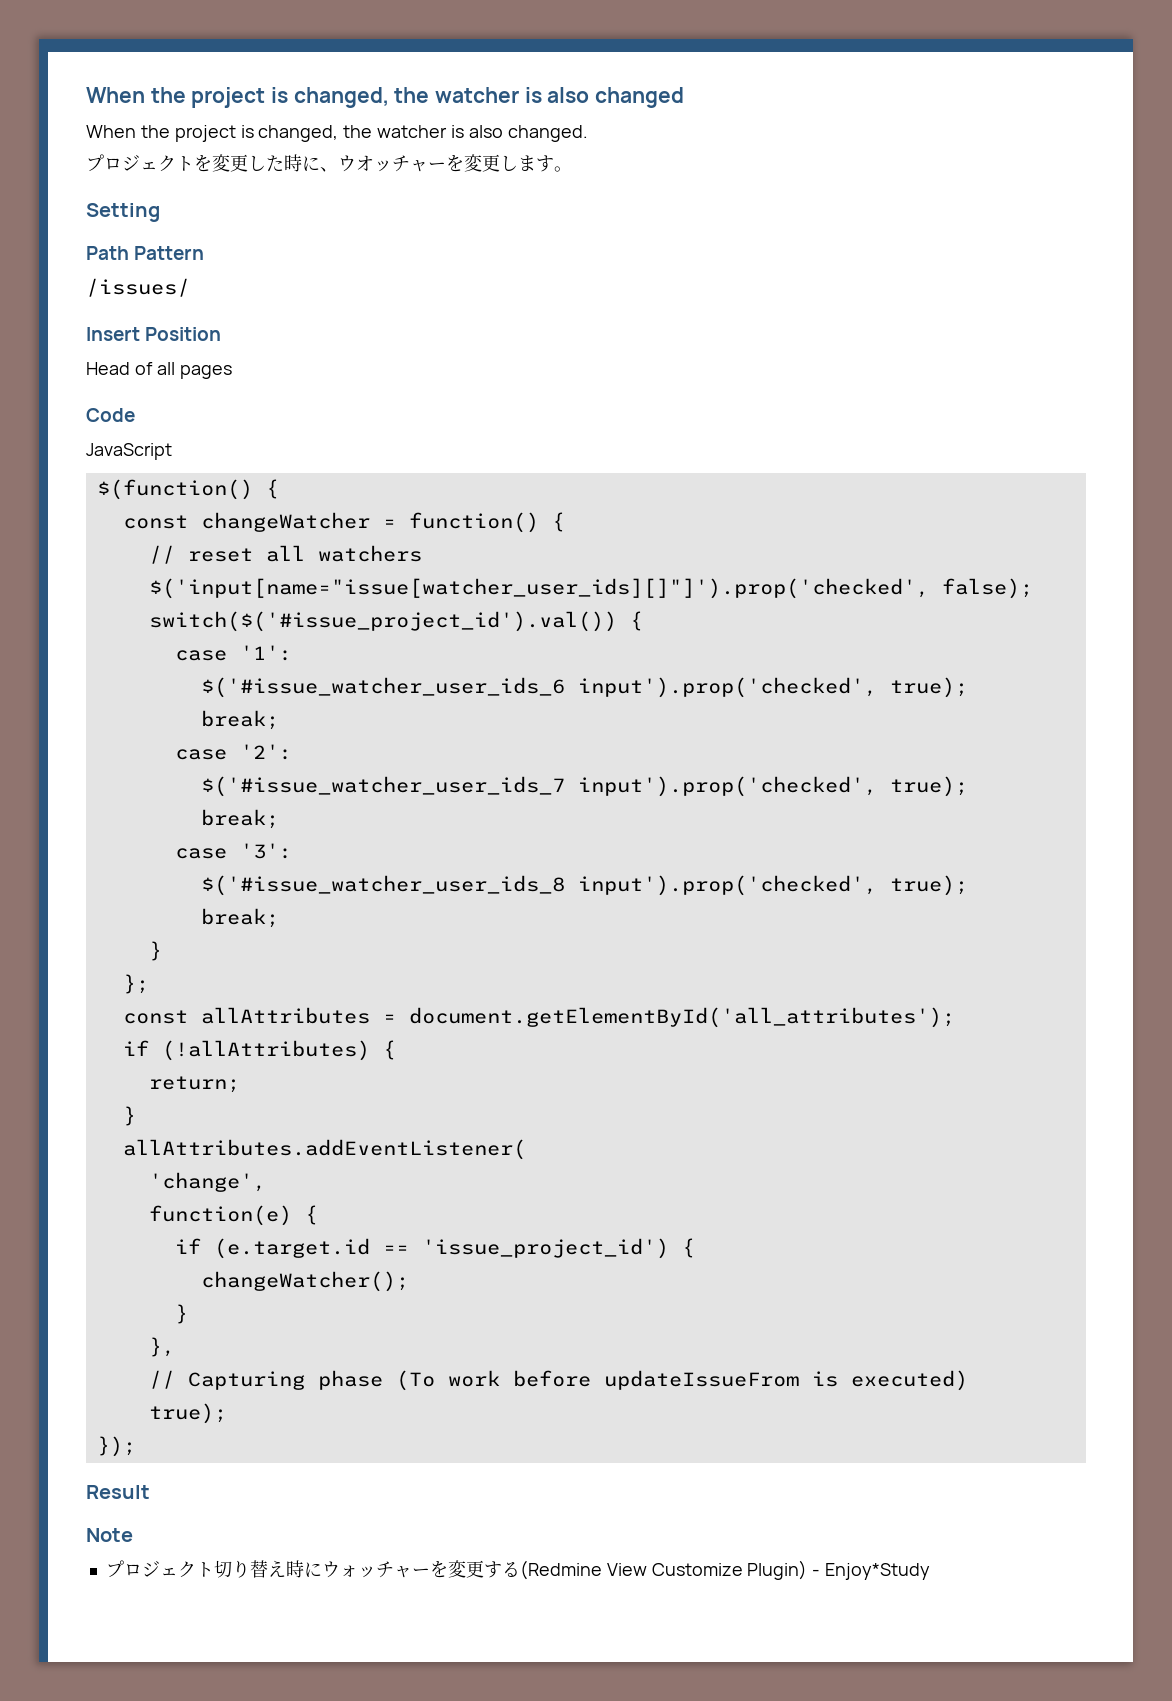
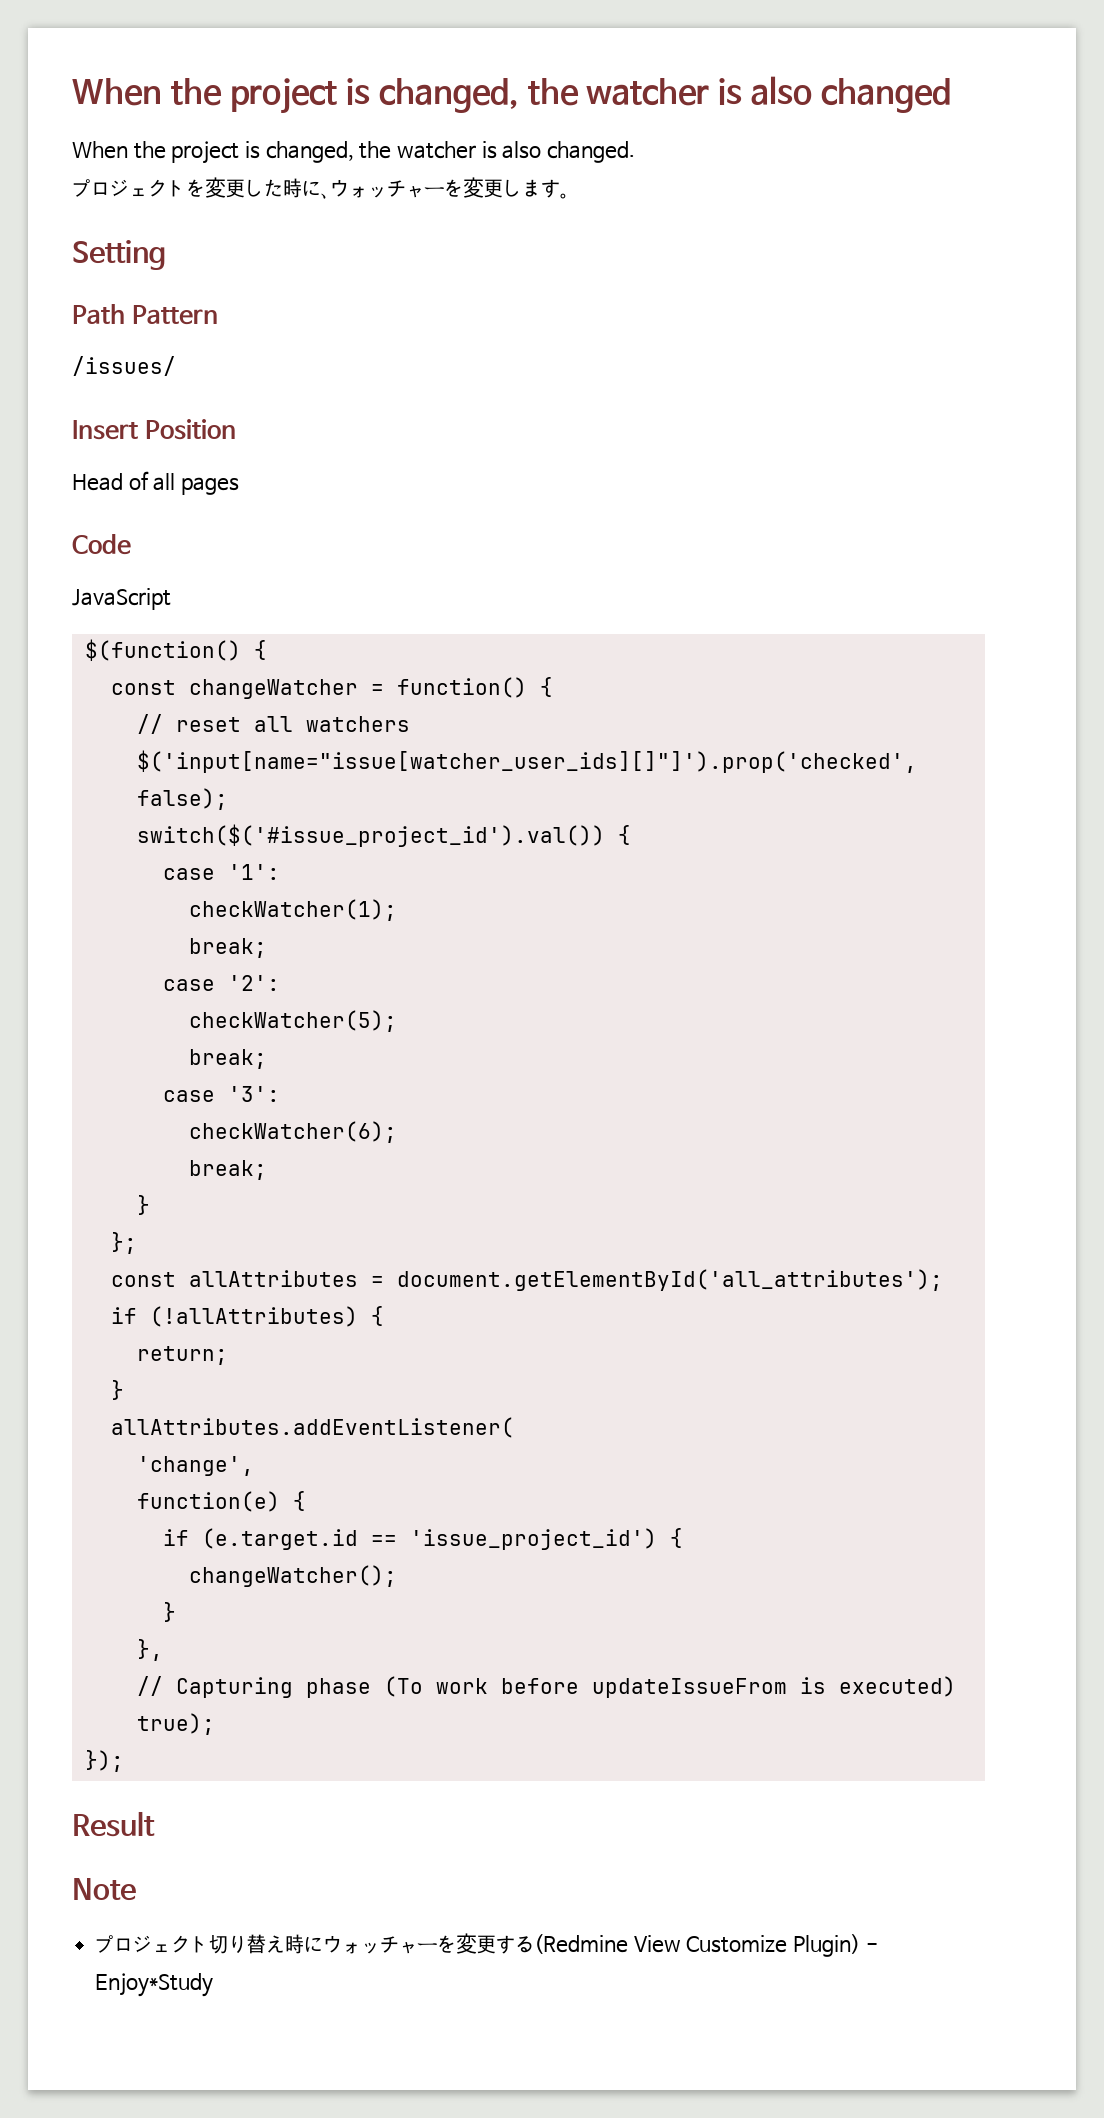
[356,155,374,171] オ -> [349,186,368,198] ォ
[200,677,968,698] $('#issue_watcher_user_ids_6 input').prop('checked', true); -> [188,899,397,921] checkWatcher(1);
[200,776,968,797] $('#issue_watcher_user_ids_7 input').prop('checked', true); -> [188,1010,397,1032] checkWatcher(5);
[200,875,968,896] $('#issue_watcher_user_ids_8 input').prop('checked', true); -> [188,1121,397,1143] checkWatcher(6);

